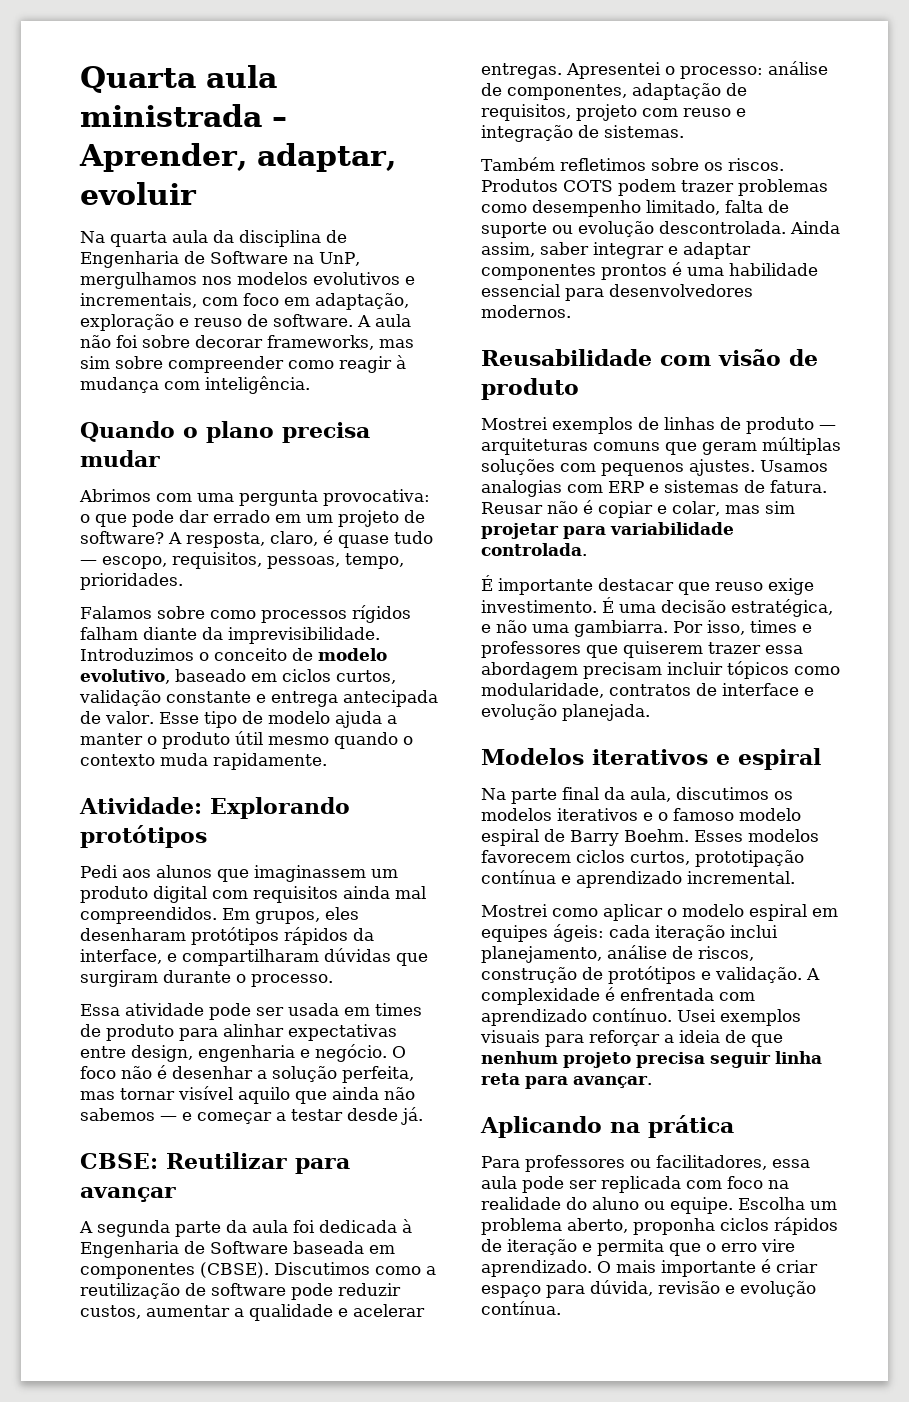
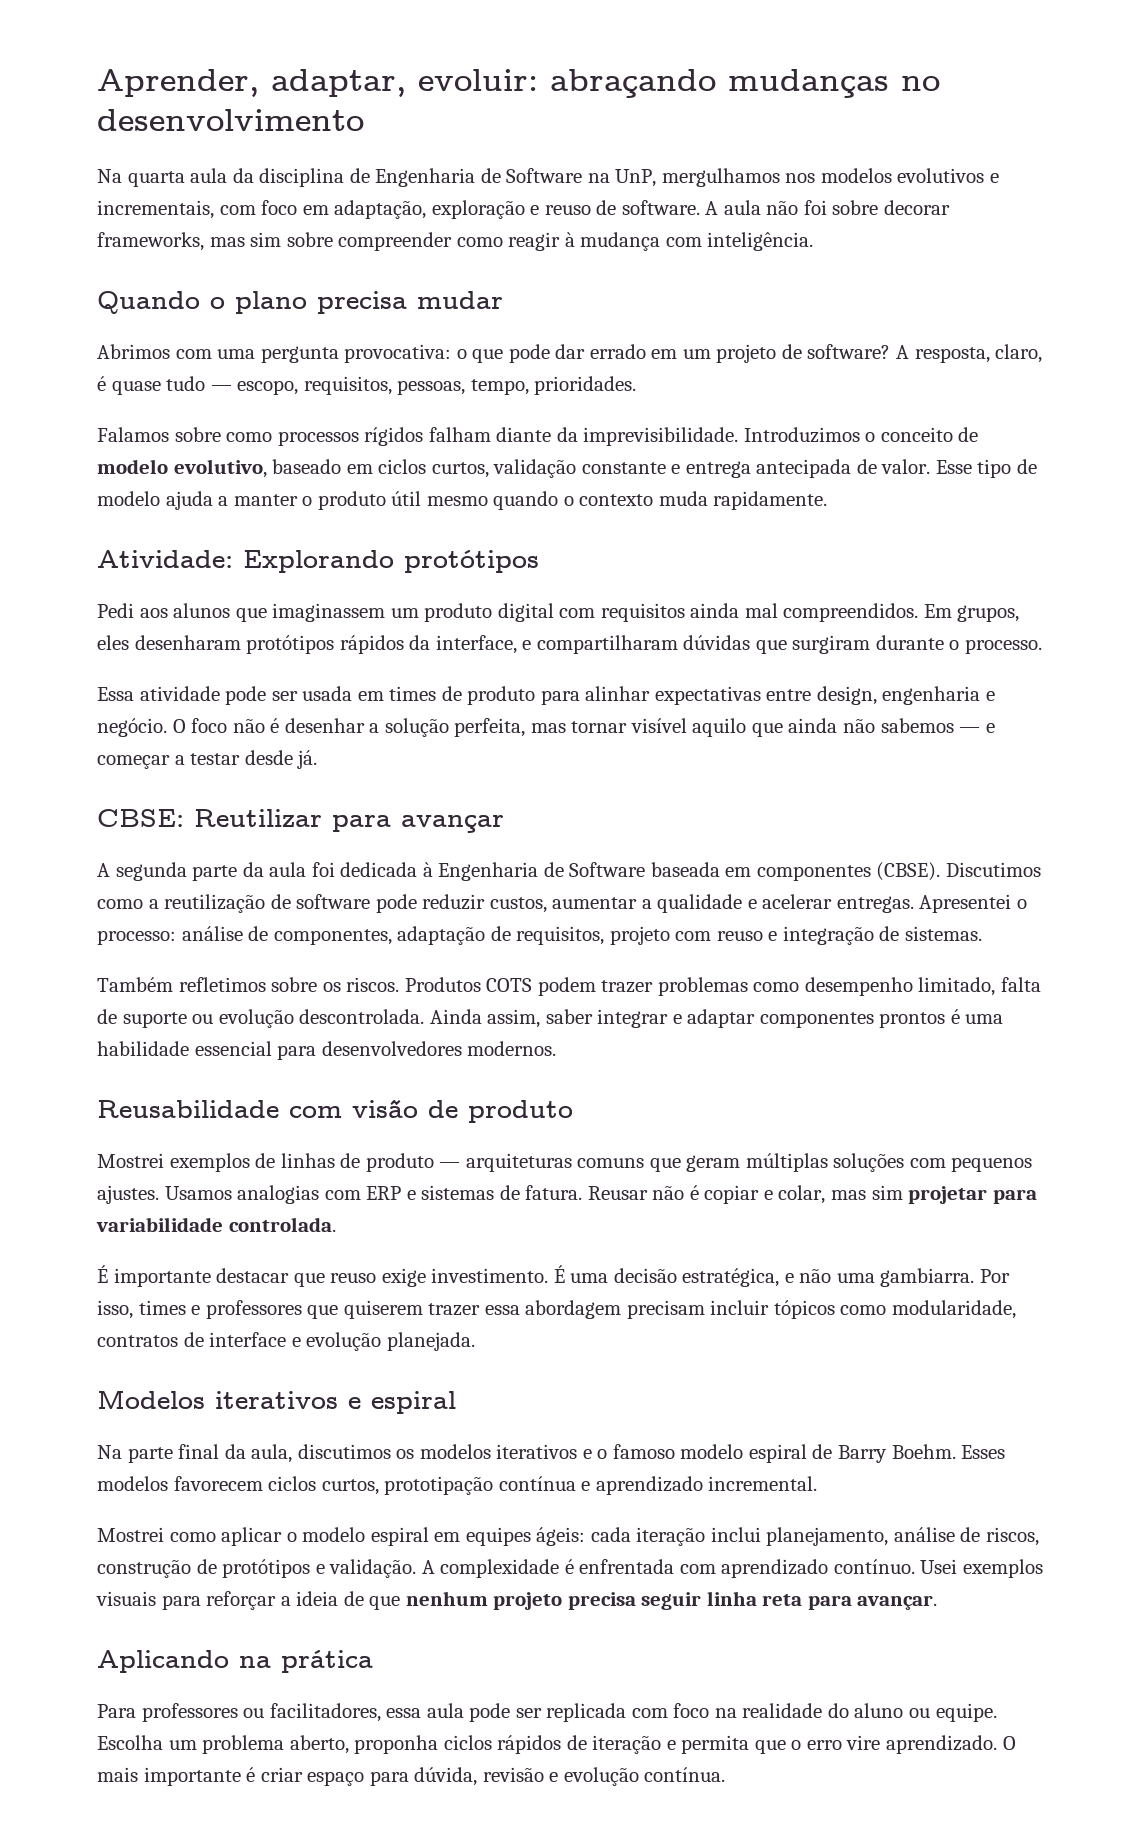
[80,65,277,93] [80,104,287,127] [79,143,396,172] [80,182,197,205] Quarta aula ministrada – Aprender, adaptar, evoluir -> [97,69,940,98] [97,109,364,131] Aprender, adaptar, evoluir: abraçando mudanças no desenvolvimento

